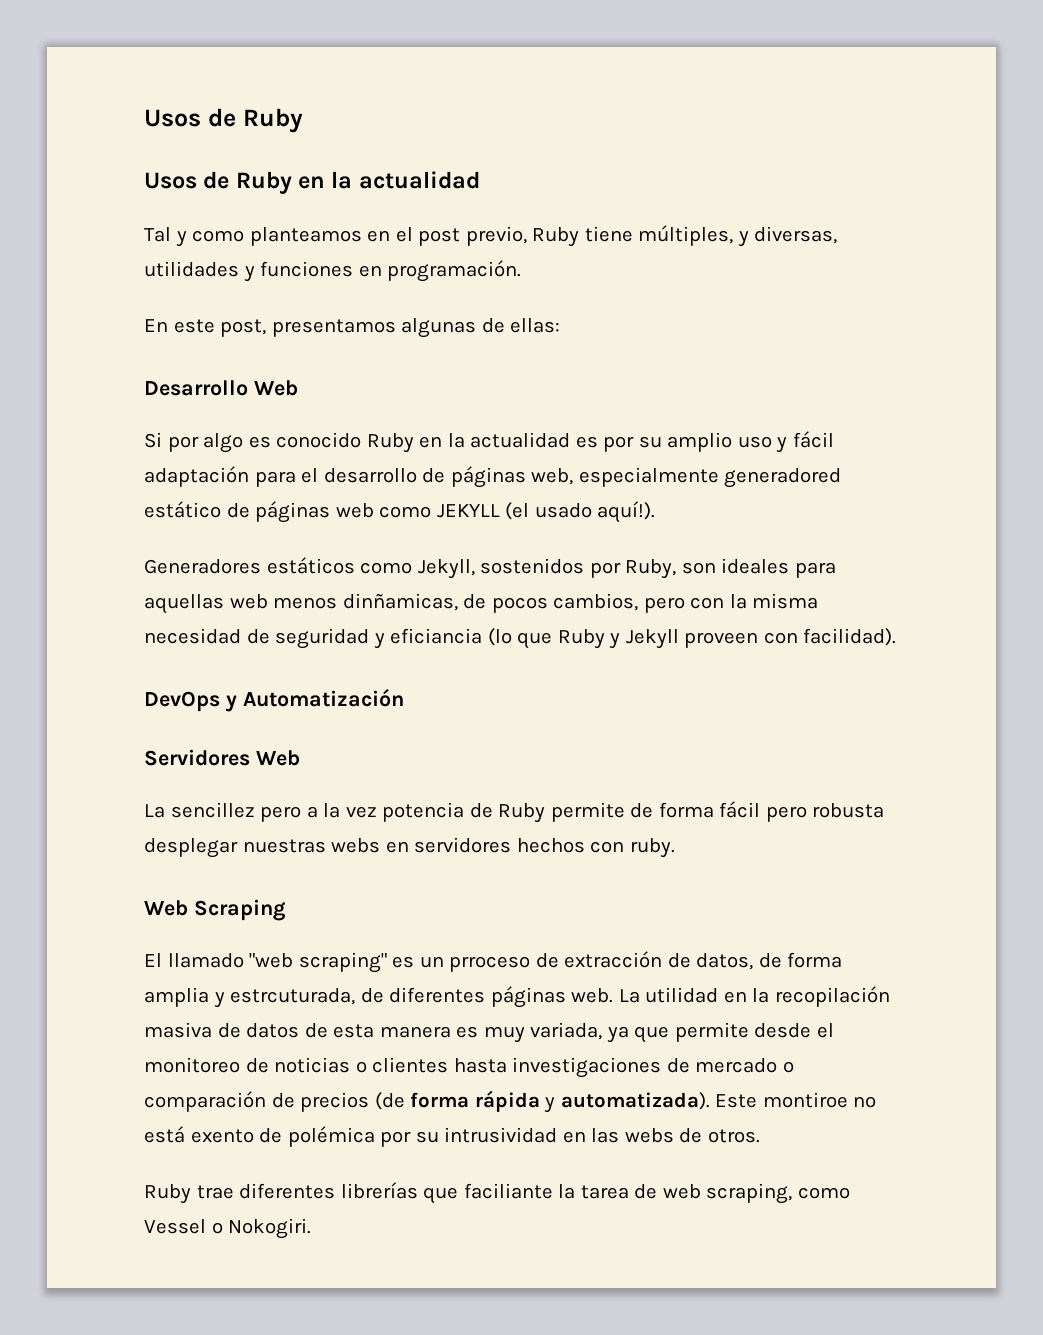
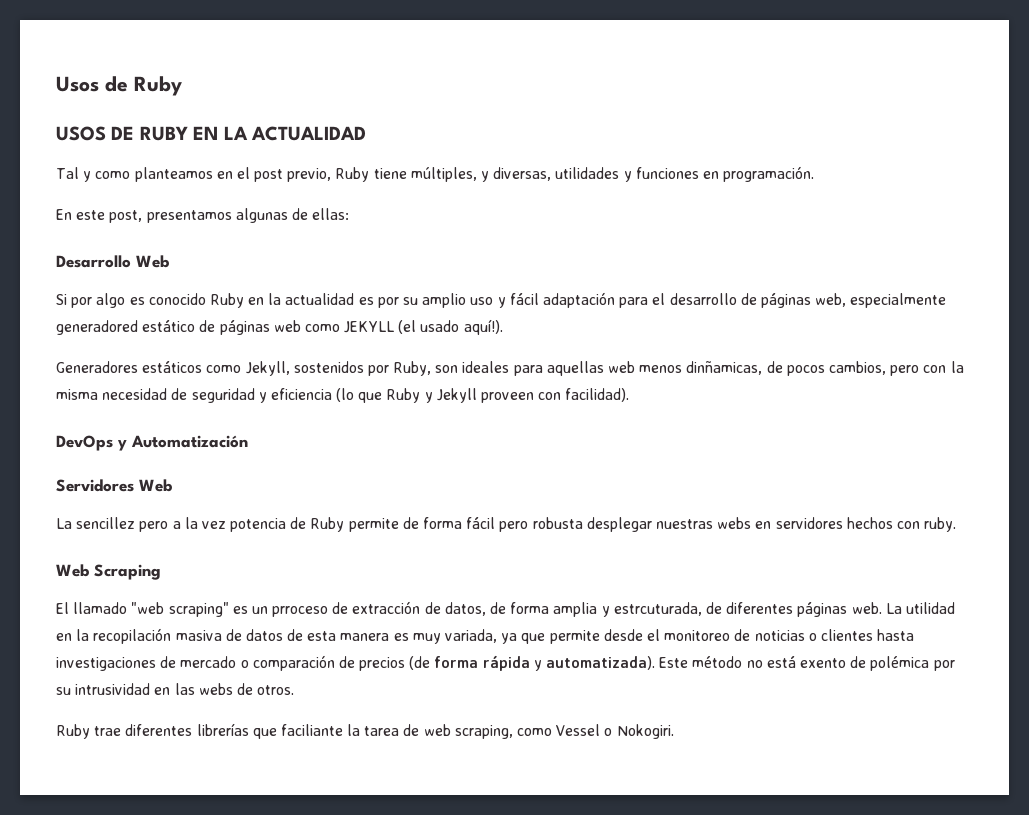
[144,171,480,194] Usos de Ruby en la actualidad -> [56,126,366,141] USOS DE RUBY EN LA ACTUALIDAD
[390,628,483,644] eficiancia -> [270,388,332,400] eficiencia
[762,1092,848,1108] montiroe -> [692,656,743,668] método

